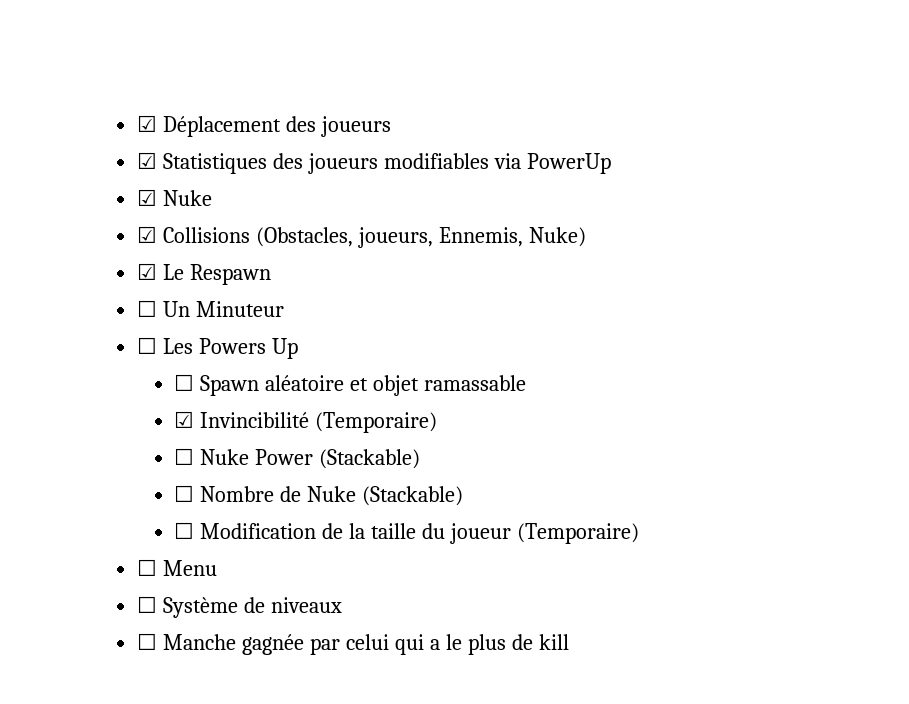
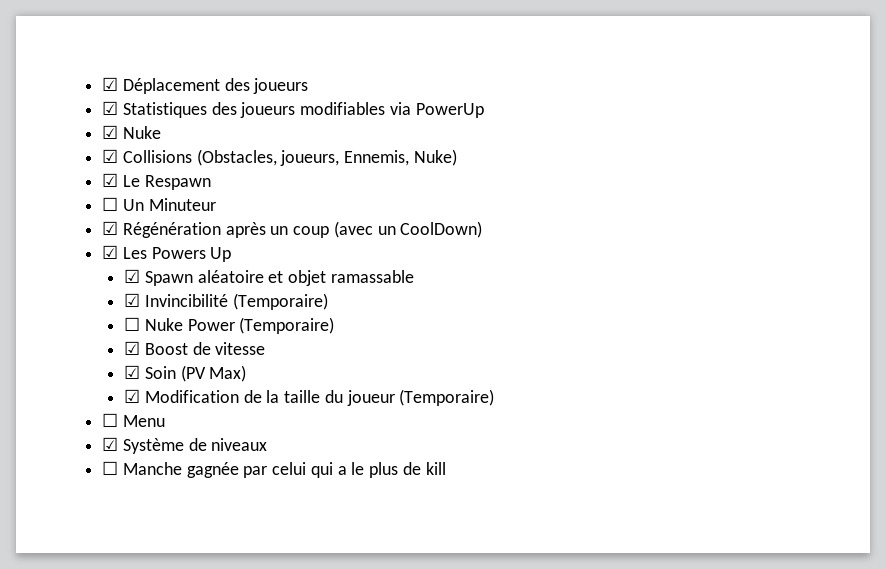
[137,337,158,354] ☐ -> [102,221,483,238] [102,245,119,259] ☑ Régénération après un coup (avec un CoolDown) // ☑
[174,374,195,391] ☐ -> [124,269,141,283] ☑
[319,449,421,469] [174,485,464,506] [174,522,195,539] (Stackable) // ☐ Nombre de Nuke (Stackable) // ☐ -> [239,317,335,334] [124,341,266,355] [124,365,247,382] [124,389,141,403] (Temporaire) // ☑ Boost de vitesse // ☑ Soin (PV Max) // ☑
[137,596,158,613] ☐ -> [102,437,119,451] ☑

